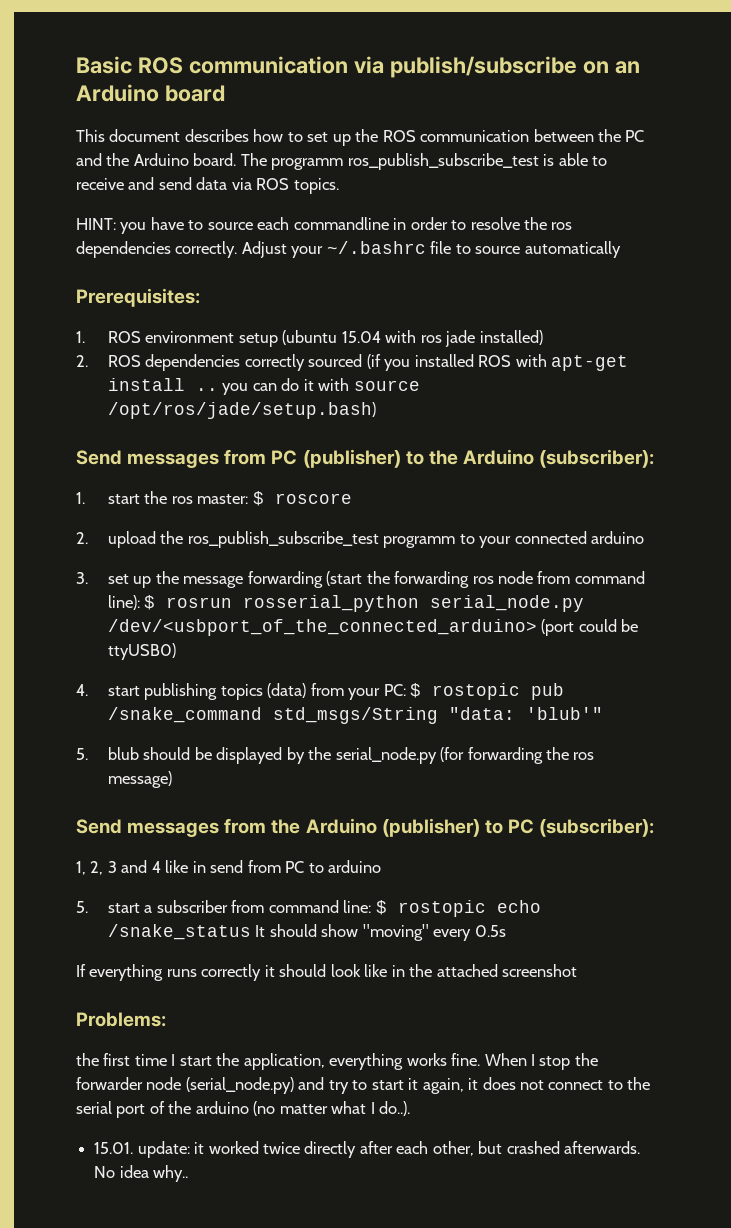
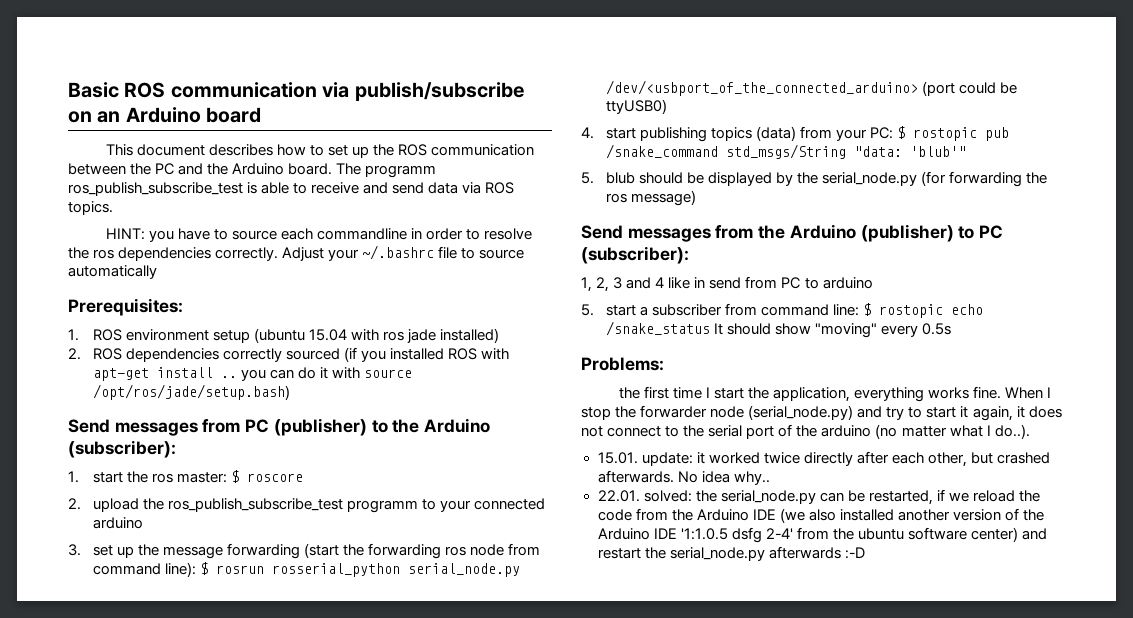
[76,964,578,981] // If everything runs correctly it should look like in the attached screenshot -> (951, 329) none
(189, 1173) none -> [597,489,1040,505] [597,508,1045,523] [597,527,1047,543] [597,546,865,561] // 22.01. solved: the serial_node.py can be restarted, if we reload the code from the Arduino IDE (we also installed another version of the Arduino IDE '1:1.0.5 dsfg 2-4' from the ubuntu software center) and restart the serial_node.py afterwards :-D

